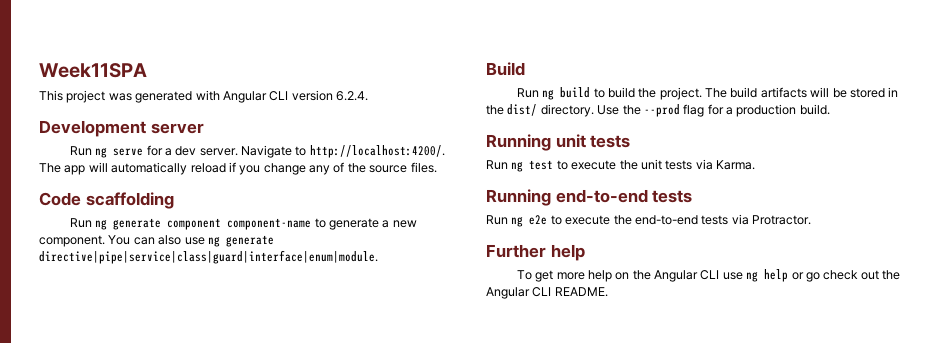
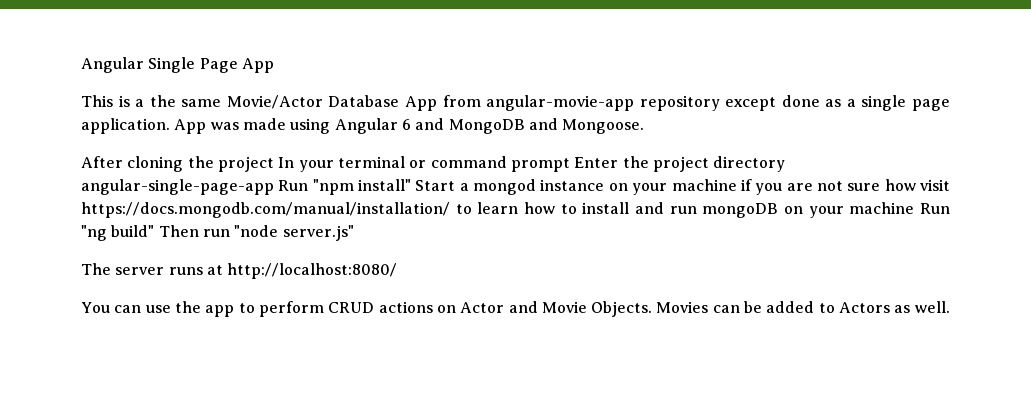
[39,63,147,78] [39,90,368,103] [39,120,204,137] [69,145,445,158] [39,162,437,175] [39,192,174,209] [69,218,417,230] [39,235,274,247] [39,250,378,264] [486,62,525,76] [516,87,899,100] [486,104,830,117] [486,134,631,151] [486,159,755,172] [486,189,693,206] [486,214,811,227] [486,244,585,261] [516,269,901,282] [486,287,608,299] Week11SPA // This project was generated with Angular CLI version 6.2.4. // Development server // Run ng serve for a dev server. Navigate to http://localhost:4200/. The app will automatically reload if you change any of the source files. // Code scaffolding // Run ng generate component component-name to generate a new component. You can also use ng generate directive|pipe|service|class|guard|interface|enum|module. // Build // Run ng build to build the project. The build artifacts will be stored in the dist/ directory. Use the --prod flag for a production build. // Running unit tests // Run ng test to execute the unit tests via Karma. // Running end-to-end tests // Run ng e2e to execute the end-to-end tests via Protractor. // Further help // To get more help on the Angular CLI use ng help or go check out the Angular CLI README. -> [81,57,274,73] [81,95,950,111] [81,118,645,134] [81,156,786,172] [81,179,951,195] [81,202,950,218] [81,225,354,241] [81,263,398,279] [81,301,950,317] Angular Single Page App // This is a the same Movie/Actor Database App from angular-movie-app repository except done as a single page application. App was made using Angular 6 and MongoDB and Mongoose. // After cloning the project In your terminal or command prompt Enter the project directory angular-single-page-app Run "npm install" Start a mongod instance on your machine if you are not sure how visit https://docs.mongodb.com/manual/installation/ to learn how to install and run mongoDB on your machine Run "ng build" Then run "node server.js" // The server runs at http://localhost:8080/ // You can use the app to perform CRUD actions on Actor and Movie Objects. Movies can be added to Actors as well.

